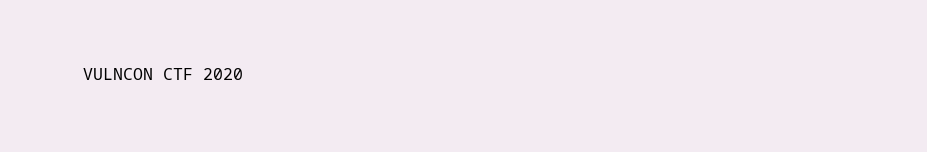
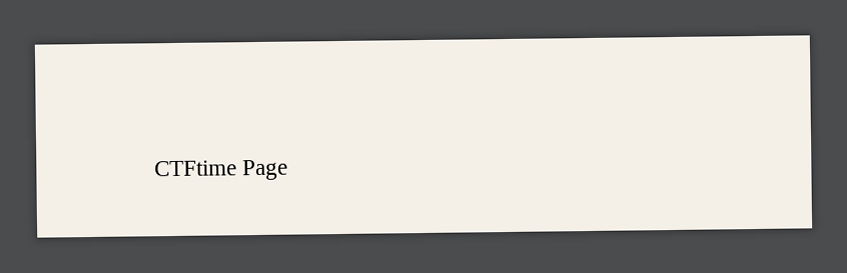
[83,68,243,80] VULNCON CTF 2020 -> [154,159,289,181] CTFtime Page

